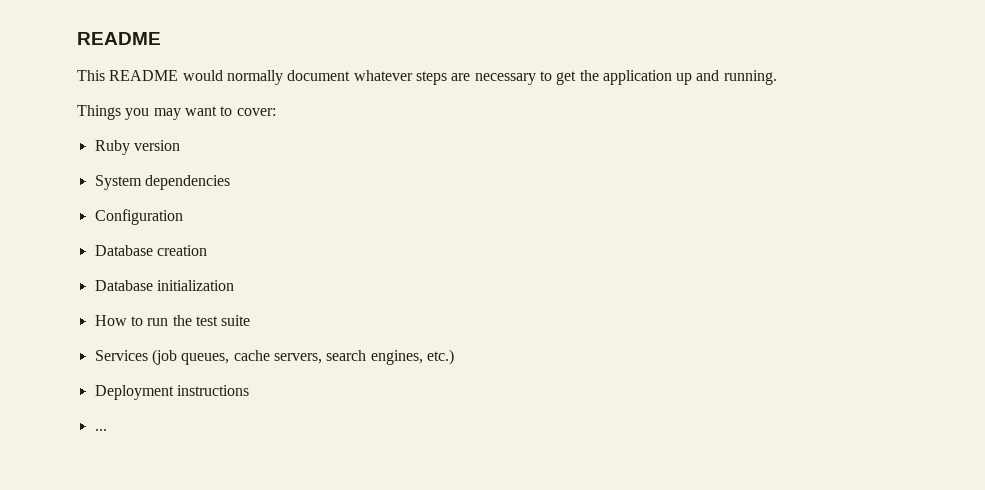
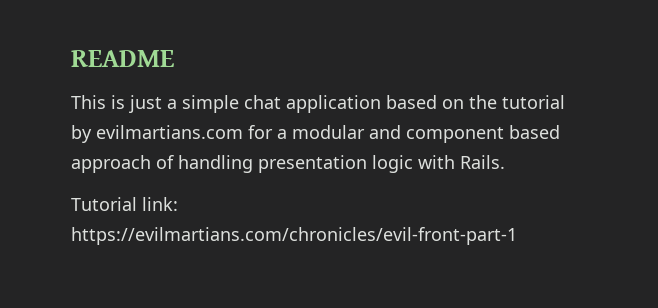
[109,70,777,85] [77,105,276,120] [94,140,180,155] [94,175,230,190] [94,209,183,225] [94,245,207,256] [94,280,234,291] [94,315,251,326] [94,349,454,365] [94,385,249,400] [94,429,107,431] README would normally document whatever steps are necessary to get the application up and running. // Things you may want to cover: // Ruby version // System dependencies // Configuration // Database creation // Database initialization // How to run the test suite // Services (job queues, cache servers, search engines, etc.) // Deployment instructions // ... -> [111,95,565,113] [71,125,560,143] [71,155,505,173] [71,197,178,211] [71,227,517,245] is just a simple chat application based on the tutorial by evilmartians.com for a modular and component based approach of handling presentation logic with Rails. // Tutorial link: https://evilmartians.com/chronicles/evil-front-part-1

